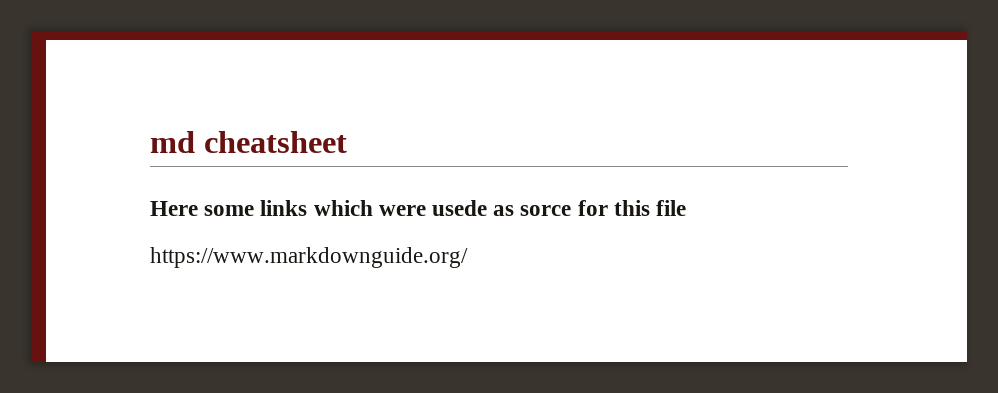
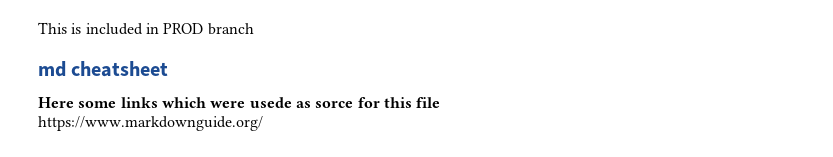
(150, 142) none -> [38,22,254,35] This is included in PROD branch //

